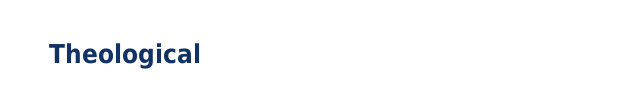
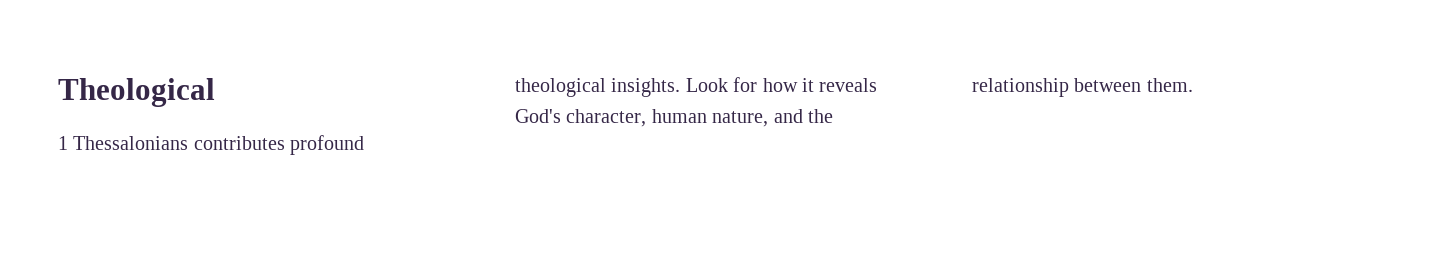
(201, 56) none -> [58,135,365,155] [515,77,878,97] [515,109,833,127] [972,78,1193,97] // 1 Thessalonians contributes profound theological insights. Look for how it reveals God's character, human nature, and the relationship between them.

